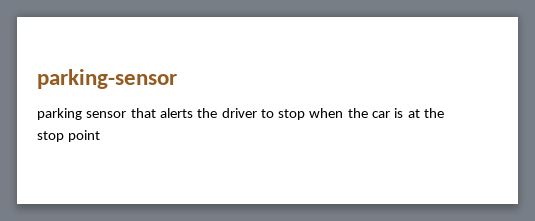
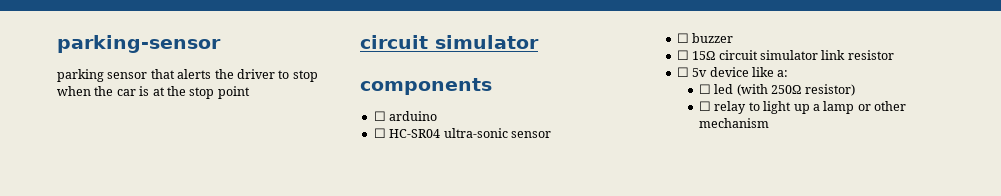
(100, 136) none -> [360,35,539,49] [360,78,492,95] [373,111,438,121] [373,128,551,138] [676,33,734,43] [676,50,894,60] [676,67,789,77] [699,84,855,96] [699,101,907,114] [699,118,770,128] // circuit simulator // components // ☐ arduino // ☐ HC-SR04 ultra-sonic sensor // ☐ buzzer // ☐ 15Ω circuit simulator link resistor // ☐ 5v device like a: // ☐ led (with 250Ω resistor) // ☐ relay to light up a lamp or other mechanism

